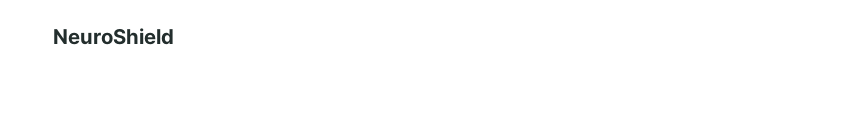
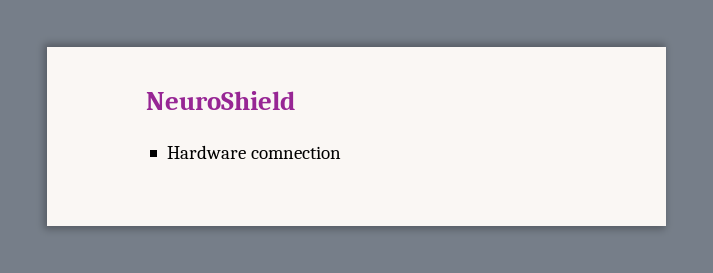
(174, 36) none -> [166,145,342,159] // Hardware comnection

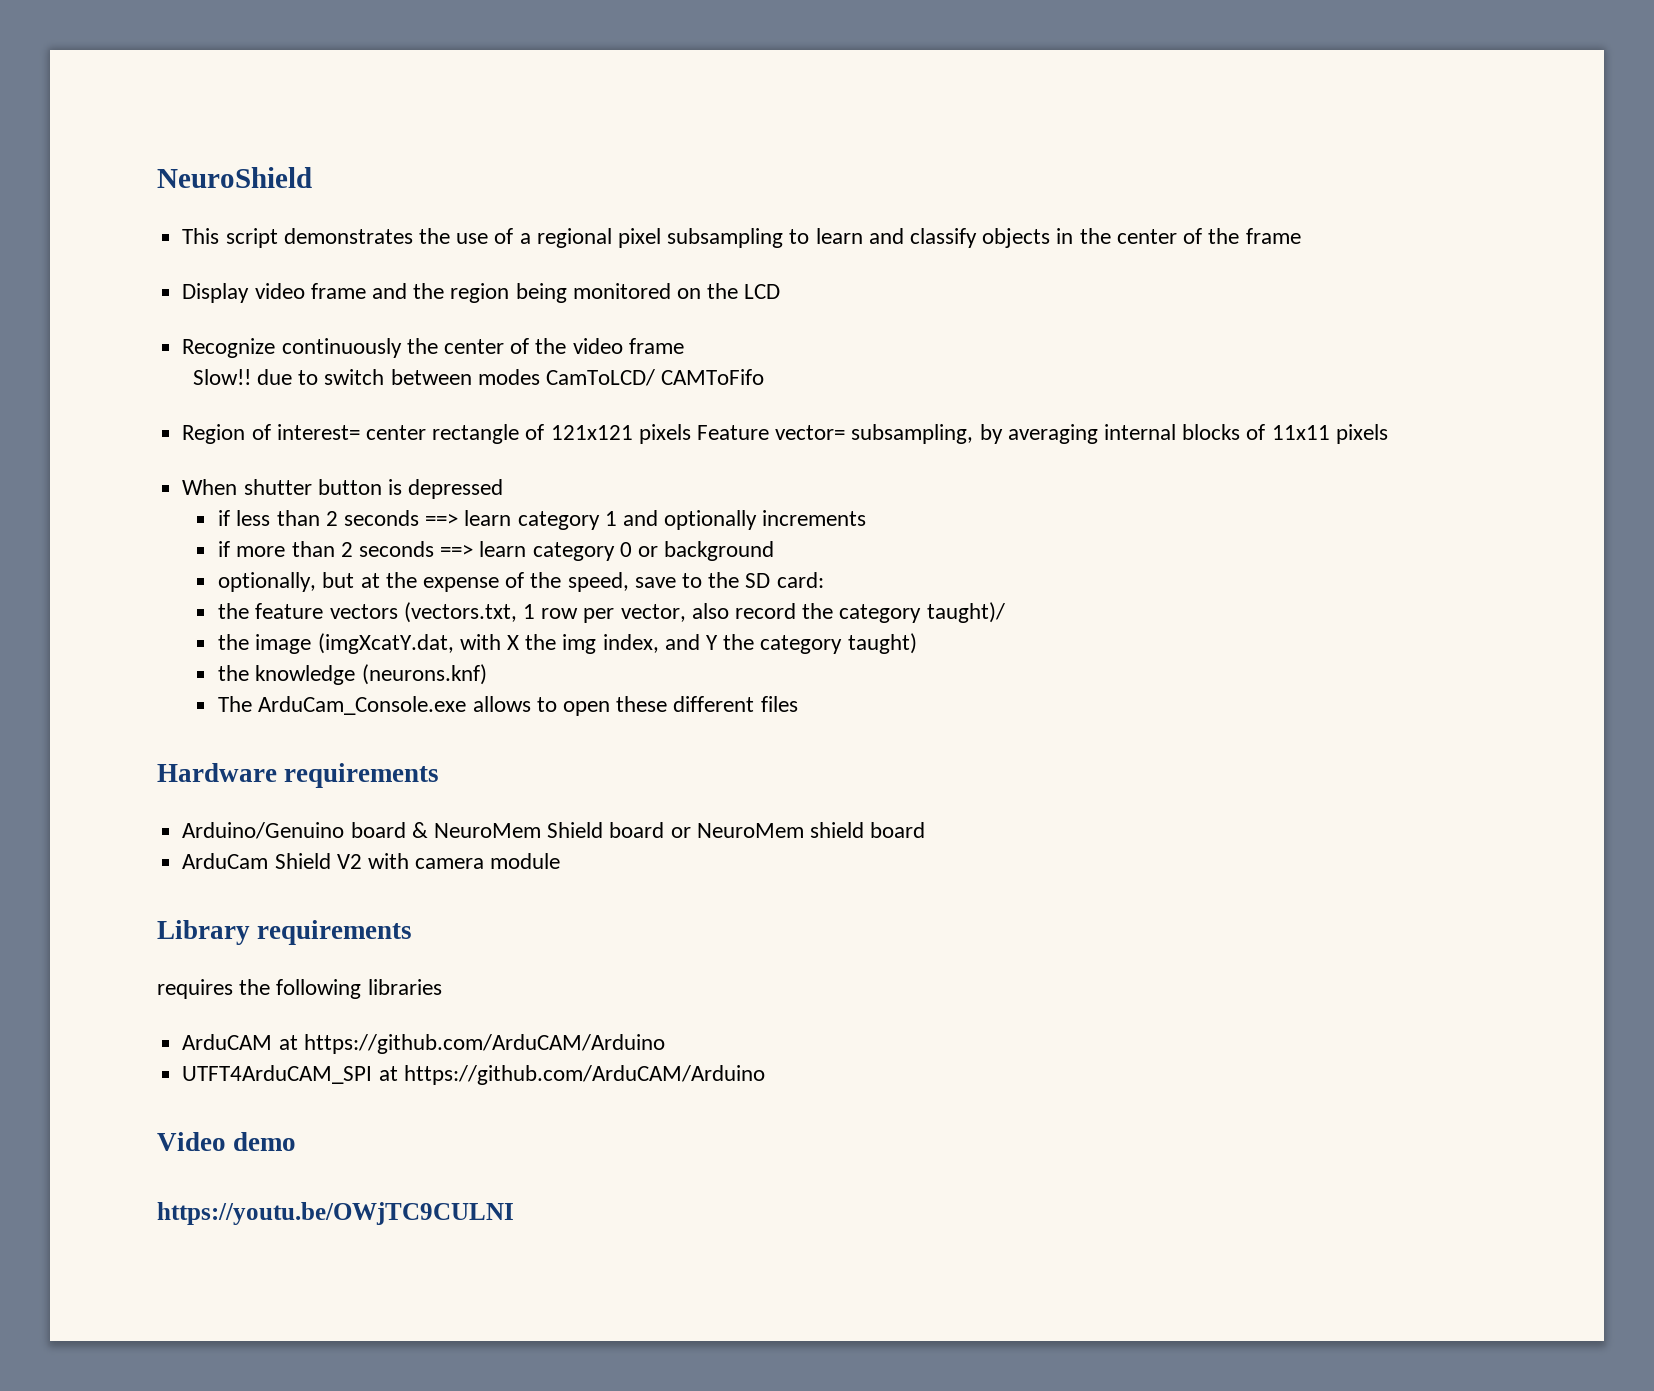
[166,145,342,159] Hardware comnection -> [182,228,1301,248] [182,283,781,303] [182,338,684,358] [192,369,765,386] [182,424,1388,444] [182,479,504,499] [218,510,867,530] [218,541,775,561] [218,572,824,592] [218,602,1005,623] [218,633,917,654] [218,664,487,685] [218,696,798,716] [157,763,440,788] [182,822,926,839] [182,853,561,869] [157,920,413,945] [157,979,442,999] [182,1034,665,1054] [182,1065,765,1085] [157,1132,297,1151] [157,1202,514,1225] This script demonstrates the use of a regional pixel subsampling to learn and classify objects in the center of the frame // Display video frame and the region being monitored on the LCD // Recognize continuously the center of the video frame // Slow!! due to switch between modes CamToLCD/ CAMToFifo // Region of interest= center rectangle of 121x121 pixels Feature vector= subsampling, by averaging internal blocks of 11x11 pixels // When shutter button is depressed // if less than 2 seconds ==> learn category 1 and optionally increments // if more than 2 seconds ==> learn category 0 or background // optionally, but at the expense of the speed, save to the SD card: // the feature vectors (vectors.txt, 1 row per vector, also record the category taught)/ // the image (imgXcatY.dat, with X the img index, and Y the category taught) // the knowledge (neurons.knf) // The ArduCam_Console.exe allows to open these different files // Hardware requirements // Arduino/Genuino board & NeuroMem Shield board or NeuroMem shield board // ArduCam Shield V2 with camera module // Library requirements // requires the following libraries // ArduCAM at https://github.com/ArduCAM/Arduino // UTFT4ArduCAM_SPI at https://github.com/ArduCAM/Arduino // Video demo // https://youtu.be/OWjTC9CULNI

